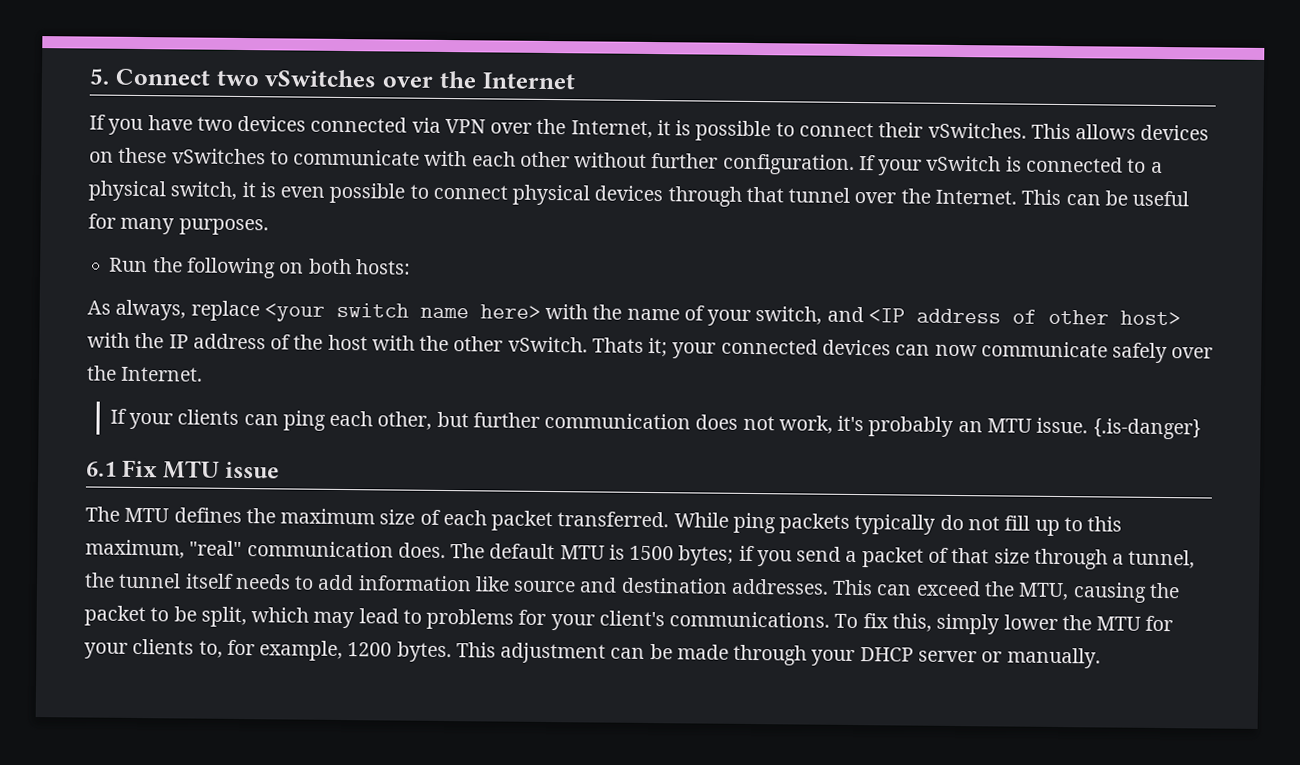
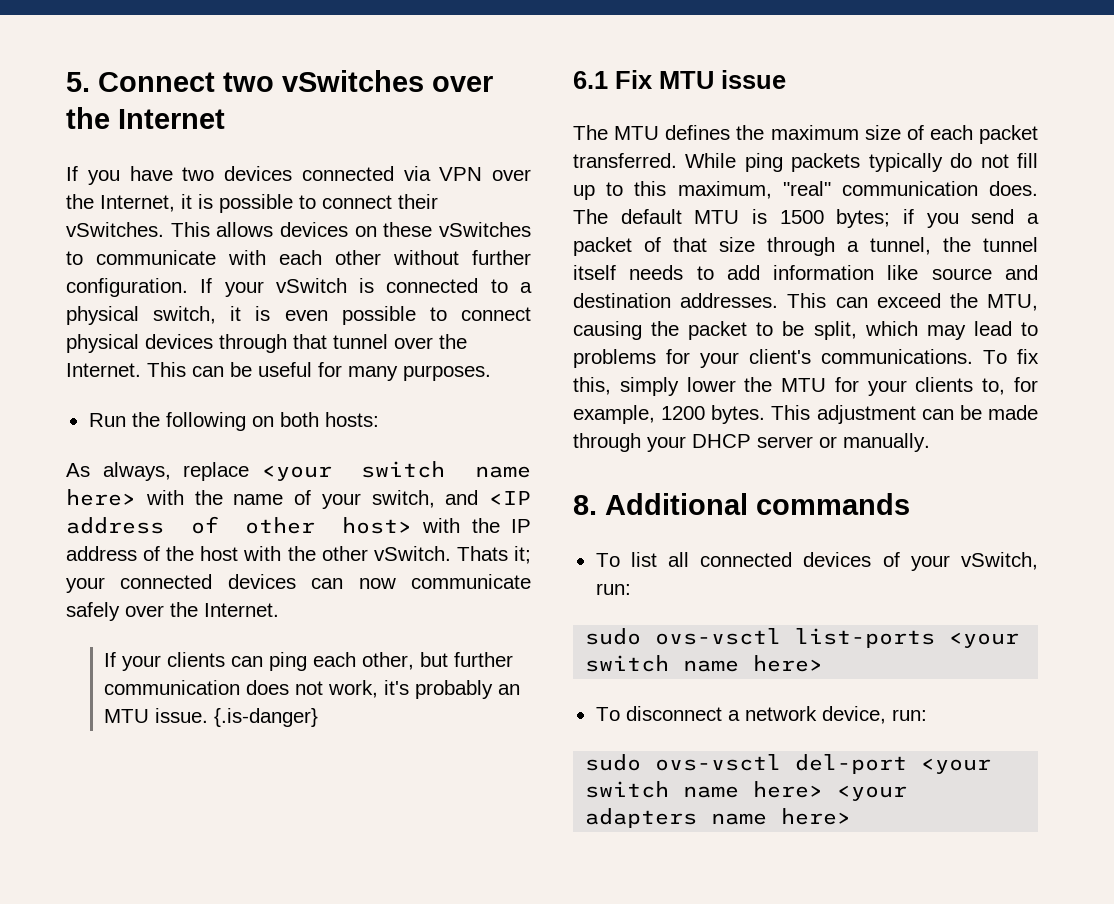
(1101, 658) none -> [573,493,910,515] [595,552,1038,571] [595,583,631,595] [585,628,1020,648] [585,655,824,672] [595,706,927,724] [585,754,992,774] [585,781,908,801] [585,808,852,828] // 8. Additional commands // To list all connected devices of your vSwitch, run: // sudo ovs-vsctl list-ports <your switch name here> // To disconnect a network device, run: // sudo ovs-vsctl del-port <your switch name here> <your adapters name here>

